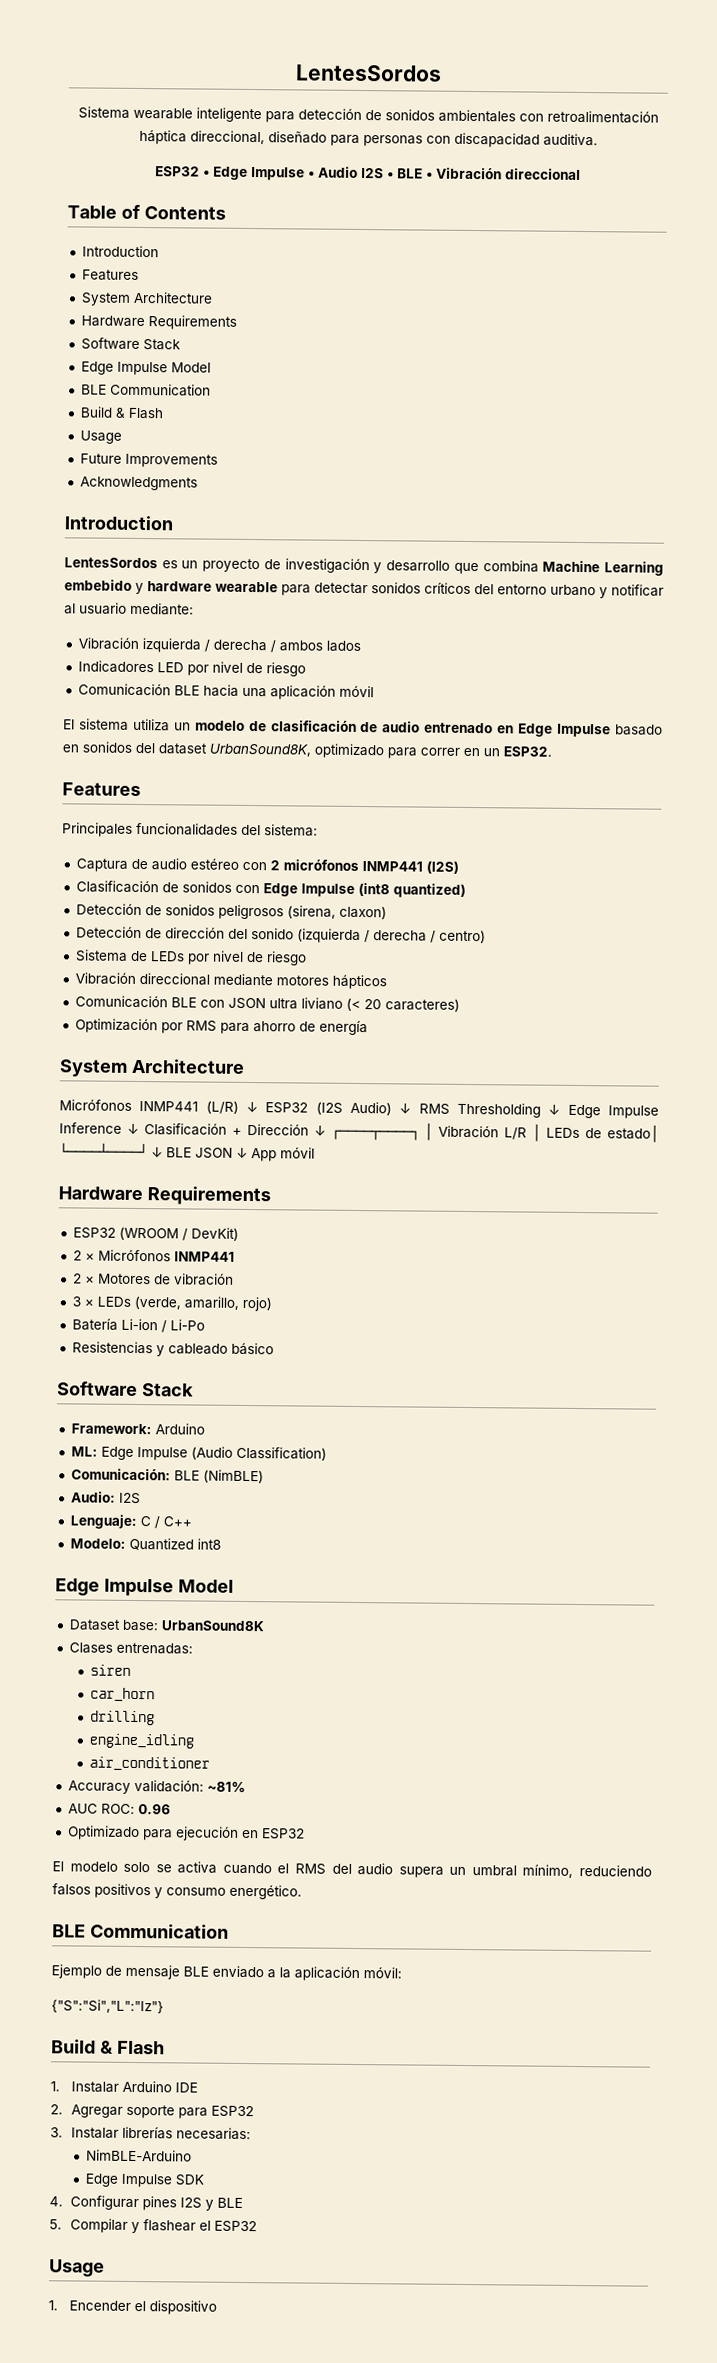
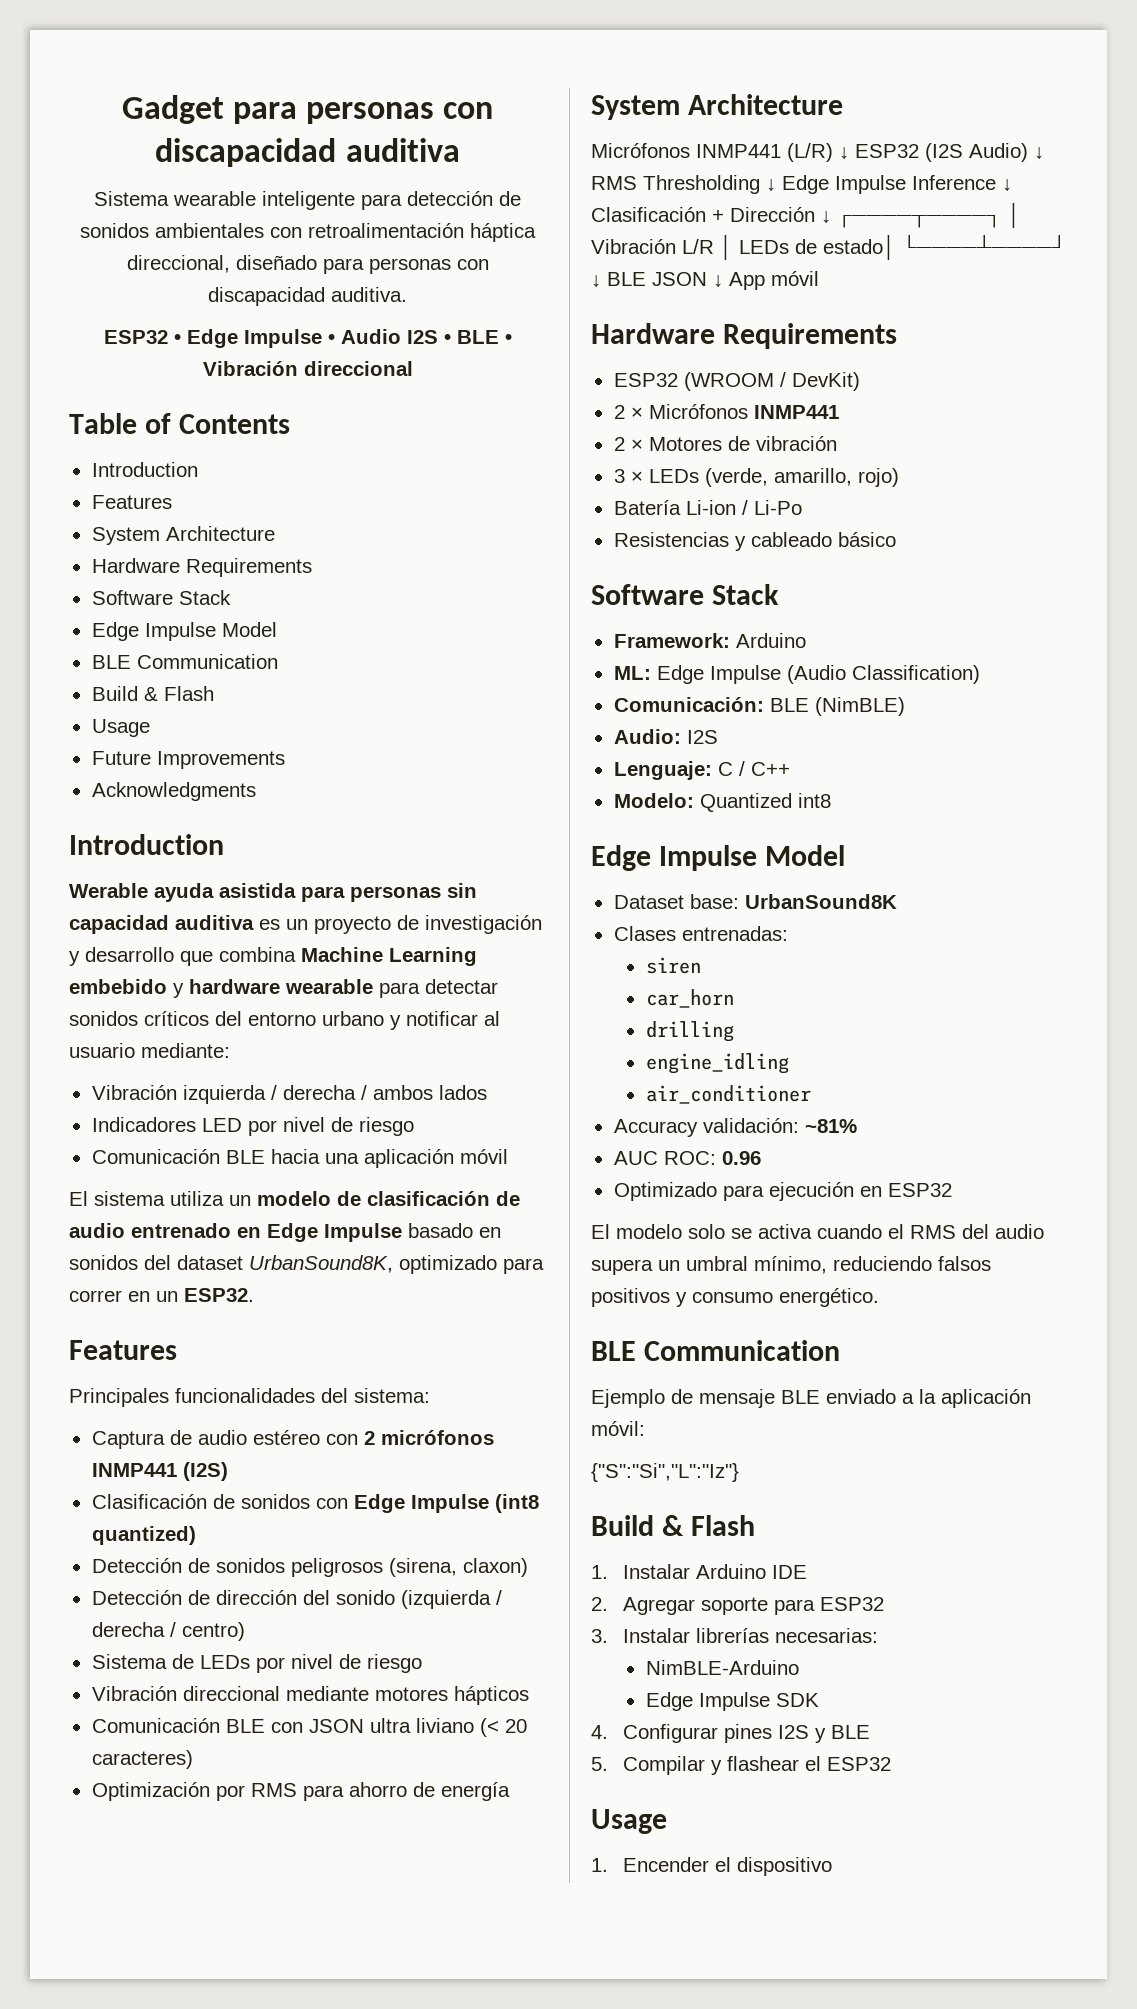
[295,64,442,82] LentesSordos -> [121,95,494,124] [155,138,460,167] Gadget para personas con discapacidad auditiva
[64,557,158,569] LentesSordos -> [69,883,477,902] [69,915,254,934] Werable ayuda asistida para personas sin capacidad auditiva

